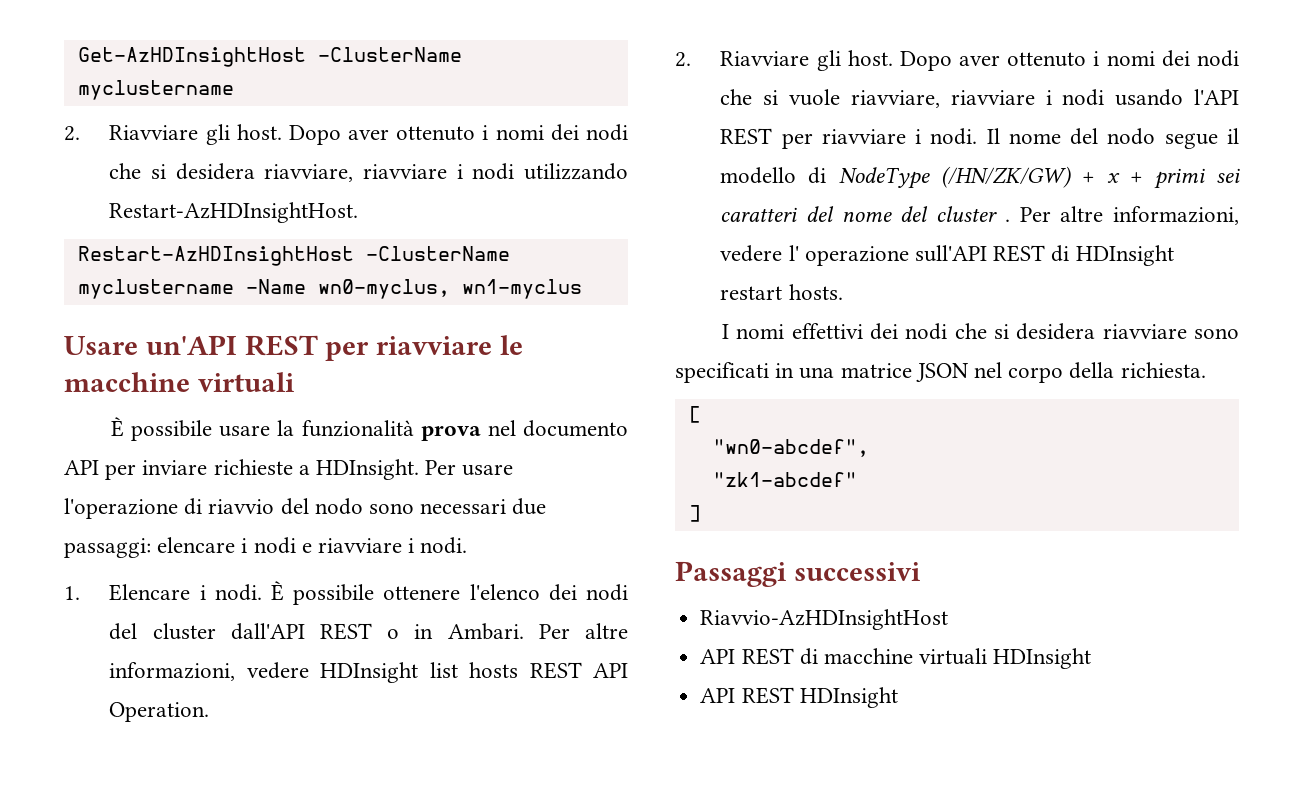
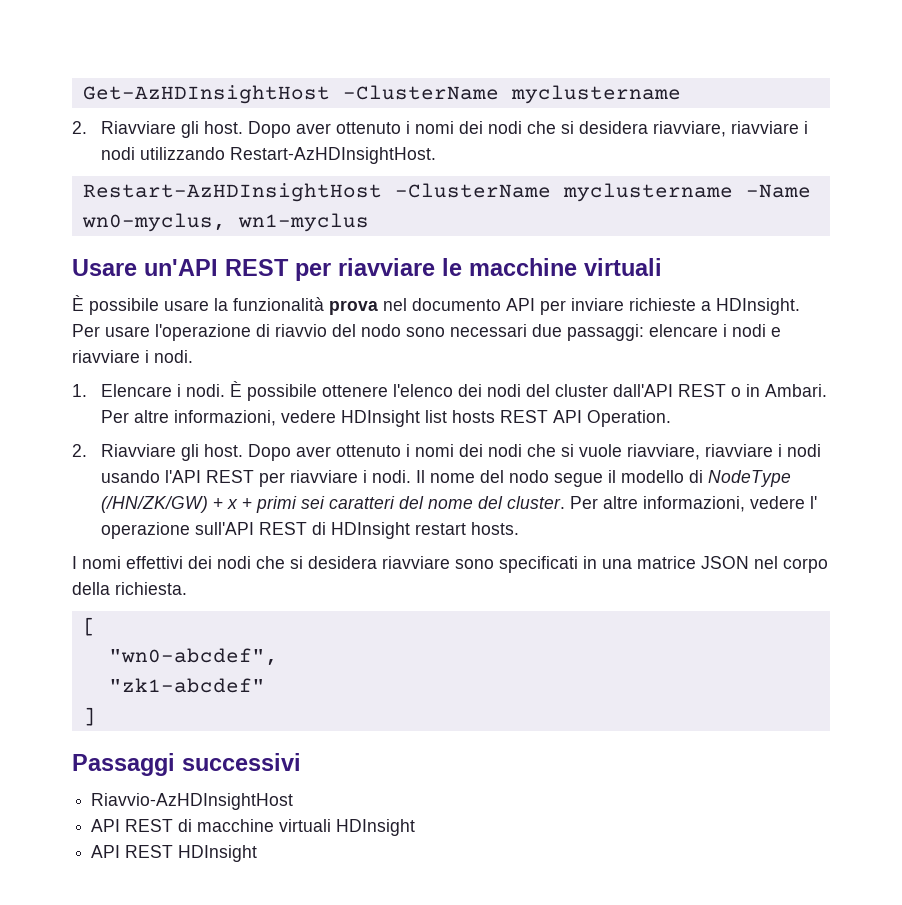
[936,206,1010,222] cluster . -> [506,496,565,509] cluster.

